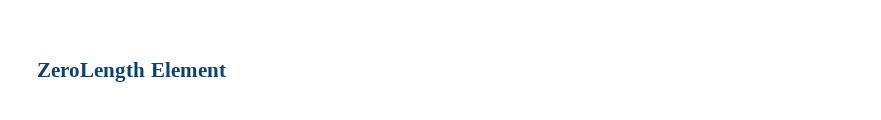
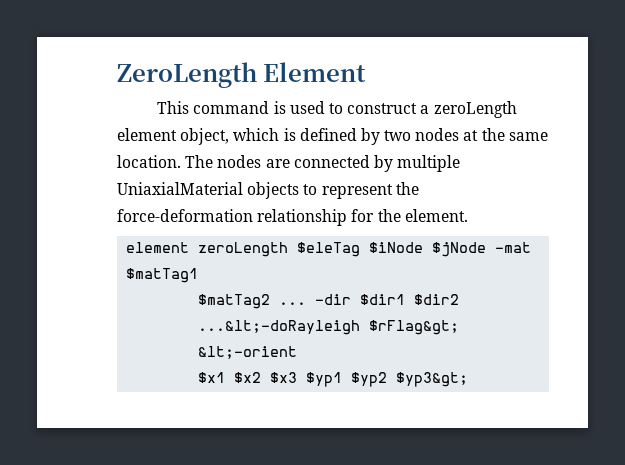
(226, 69) none -> [157,101,517,118] [117,128,548,145] [117,155,461,172] [117,182,419,199] [117,209,468,226] [126,242,532,257] [126,268,199,283] [198,294,460,309] [198,320,460,335] [198,346,298,359] [198,372,469,387] // This command is used to construct a zeroLength element object, which is defined by two nodes at the same location. The nodes are connected by multiple UniaxialMaterial objects to represent the force-deformation relationship for the element. // element zeroLength $eleTag $iNode $jNode -mat $matTag1 // $matTag2 ... -dir $dir1 $dir2 ...&lt;-doRayleigh $rFlag&gt; &lt;-orient // $x1 $x2 $x3 $yp1 $yp2 $yp3&gt;

